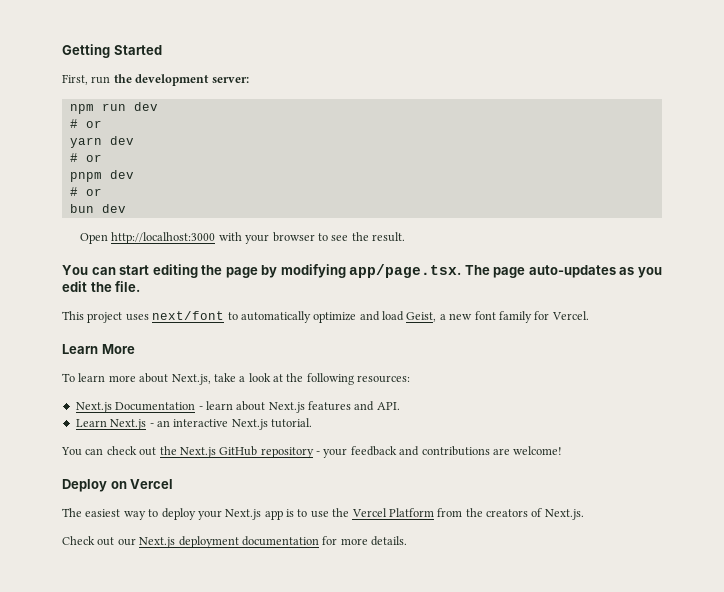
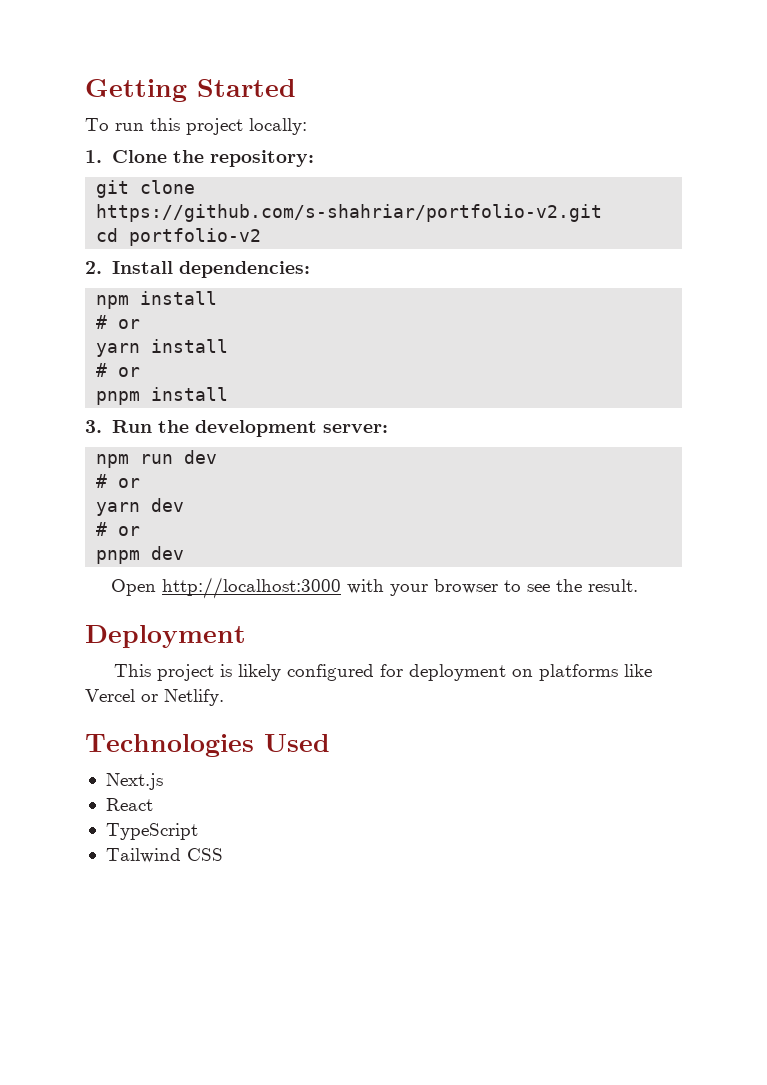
[62,74,111,85] First, run -> [85,118,307,135] [85,150,314,167] [96,180,196,198] [96,204,603,222] [96,228,262,246] [85,261,310,278] [96,291,218,309] [96,315,141,329] [96,339,229,357] [96,363,141,377] [96,387,229,405] [85,420,152,433] To run this project locally: // 1. Clone the repository: // git clone https://github.com/s-shahriar/portfolio-v2.git // cd portfolio-v2 // 2. Install dependencies: // npm install // # or // yarn install // # or // pnpm install // 3. Run
[69,187,102,196] [69,204,126,213] // # or // bun dev -> (185, 553) none
[62,264,662,278] [62,281,141,292] [62,311,589,323] [62,344,135,354] [62,373,411,385] [75,401,400,413] [75,418,312,430] [61,446,563,458] [62,479,174,492] [62,508,584,520] [62,536,407,548] You can start editing the page by modifying app/page.tsx. The page auto-updates as you edit the file. // This project uses next/font to automatically optimize and load Geist, a new font family for Vercel. // Learn More // To learn more about Next.js, take a look at the following resources: // Next.js Documentation - learn about Next.js features and API. // Learn Next.js - an interactive Next.js tutorial. // You can check out the Next.js GitHub repository - your feedback and contributions are welcome! // Deploy on Vercel // The easiest way to deploy your Next.js app is to use the Vercel Platform from the creators of Next.js. // Check out our Next.js deployment documentation for more details. -> [85,625,246,648] [113,664,652,681] [85,689,224,706] [85,734,330,757] [105,773,163,790] [105,798,153,811] [105,823,198,840] [105,848,223,863] Deployment // This project is likely configured for deployment on platforms like Vercel or Netlify. // Technologies Used // Next.js // React // TypeScript // Tailwind CSS

